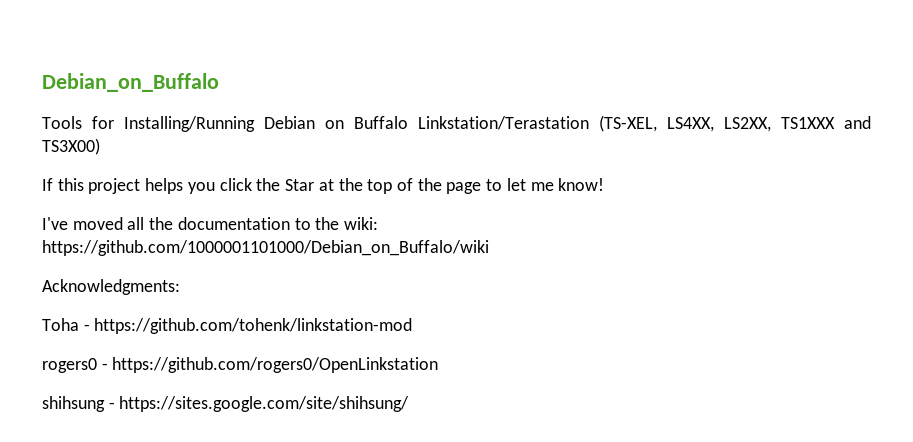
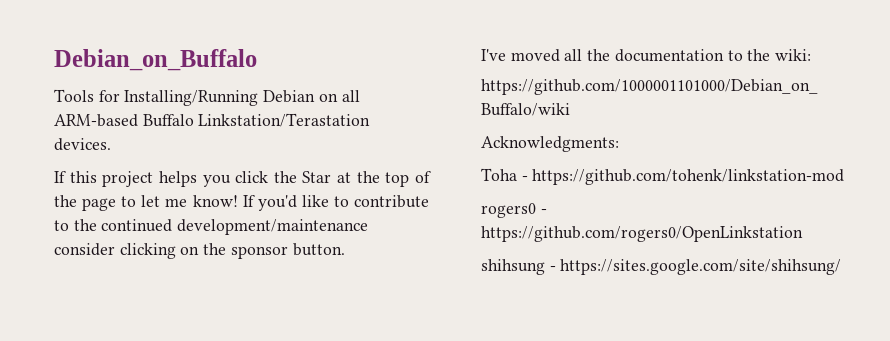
[354,115,871,132] [42,138,100,155] Buffalo Linkstation/Terastation (TS-XEL, LS4XX, LS2XX, TS1XXX and TS3X00) -> [341,90,360,102] [54,113,371,127] [54,138,111,151] all ARM-based Buffalo Linkstation/Terastation devices.
(605, 184) none -> [242,195,429,211] [54,219,369,235] [54,243,345,259] If you'd like to contribute to the continued development/maintenance consider clicking on the sponsor button.

